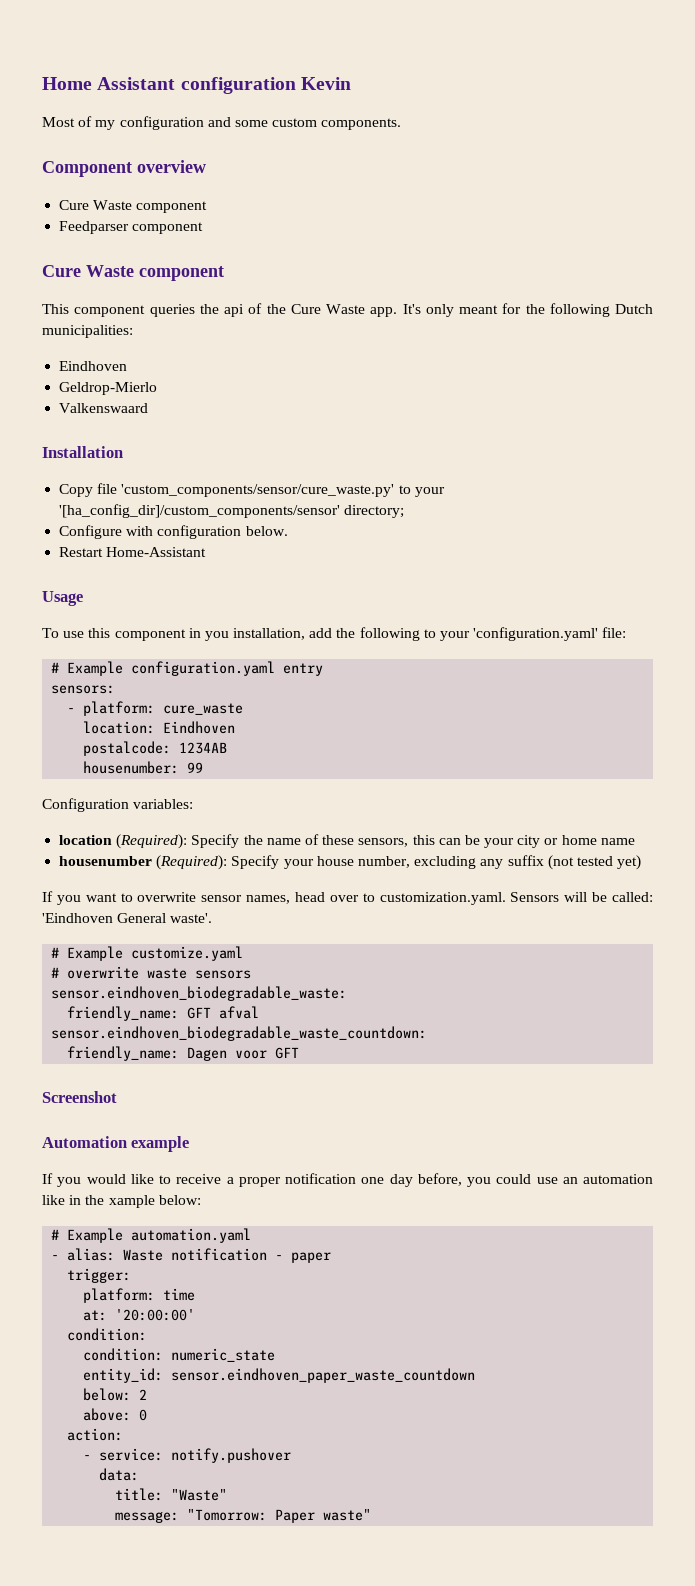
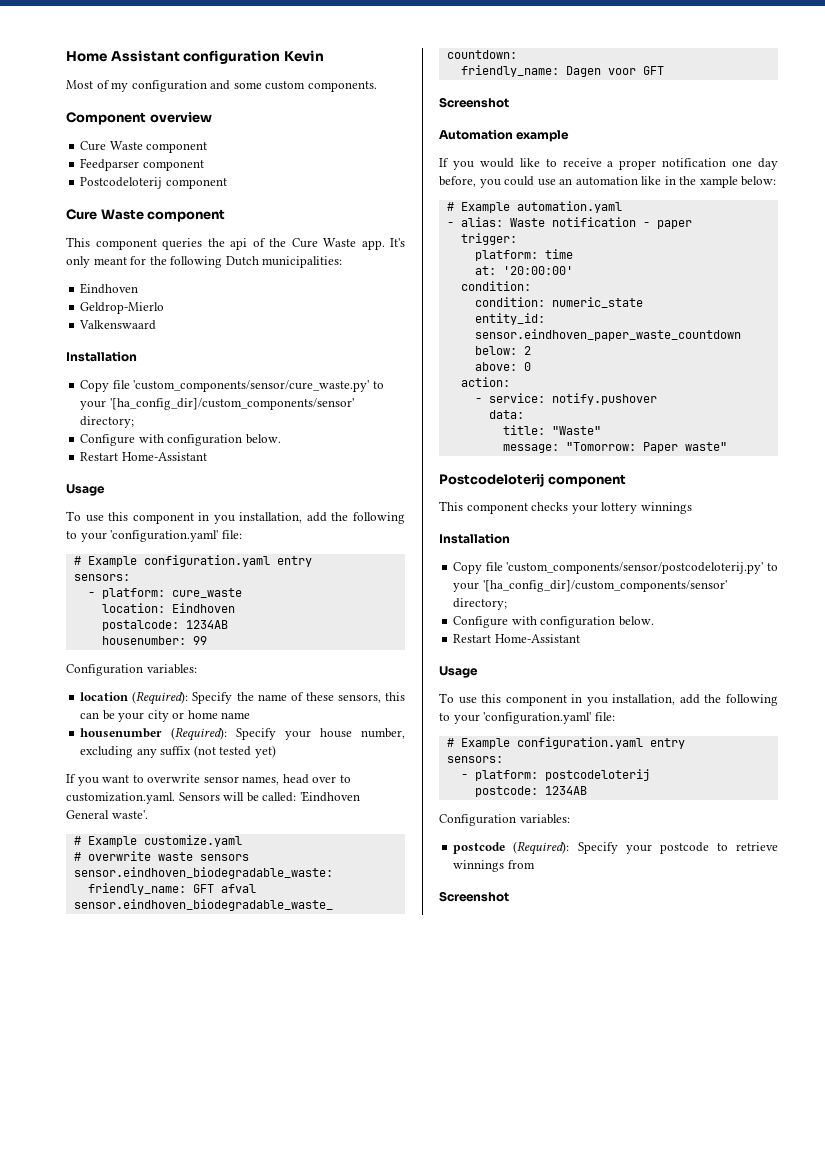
(204, 228) none -> [80,177,227,189] // Postcodeloterij component
(372, 1515) none -> [439,473,626,487] [439,501,692,514] [439,533,510,544] [453,562,778,574] [453,580,727,592] [453,598,508,610] [453,616,654,628] [453,634,580,643] [439,666,478,678] [439,693,778,706] [439,712,615,724] [446,737,685,749] [446,756,503,763] [460,769,650,781] [474,786,587,797] [439,814,570,826] [453,841,778,855] [453,860,535,872] [439,891,509,902] // Postcodeloterij component // This component checks your lottery winnings // Installation // Copy file 'custom_components/sensor/postcodeloterij.py' to your '[ha_config_dir]/custom_components/sensor' directory; // Configure with configuration below. // Restart Home-Assistant // Usage // To use this component in you installation, add the following to your 'configuration.yaml' file: // # Example configuration.yaml entry // sensors: // - platform: postcodeloterij // postcode: 1234AB // Configuration variables: // postcode (Required): Specify your postcode to retrieve winnings from // Screenshot

